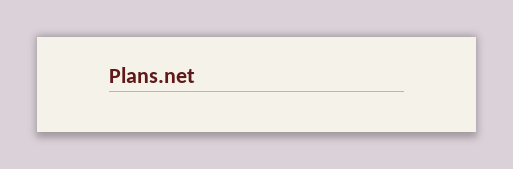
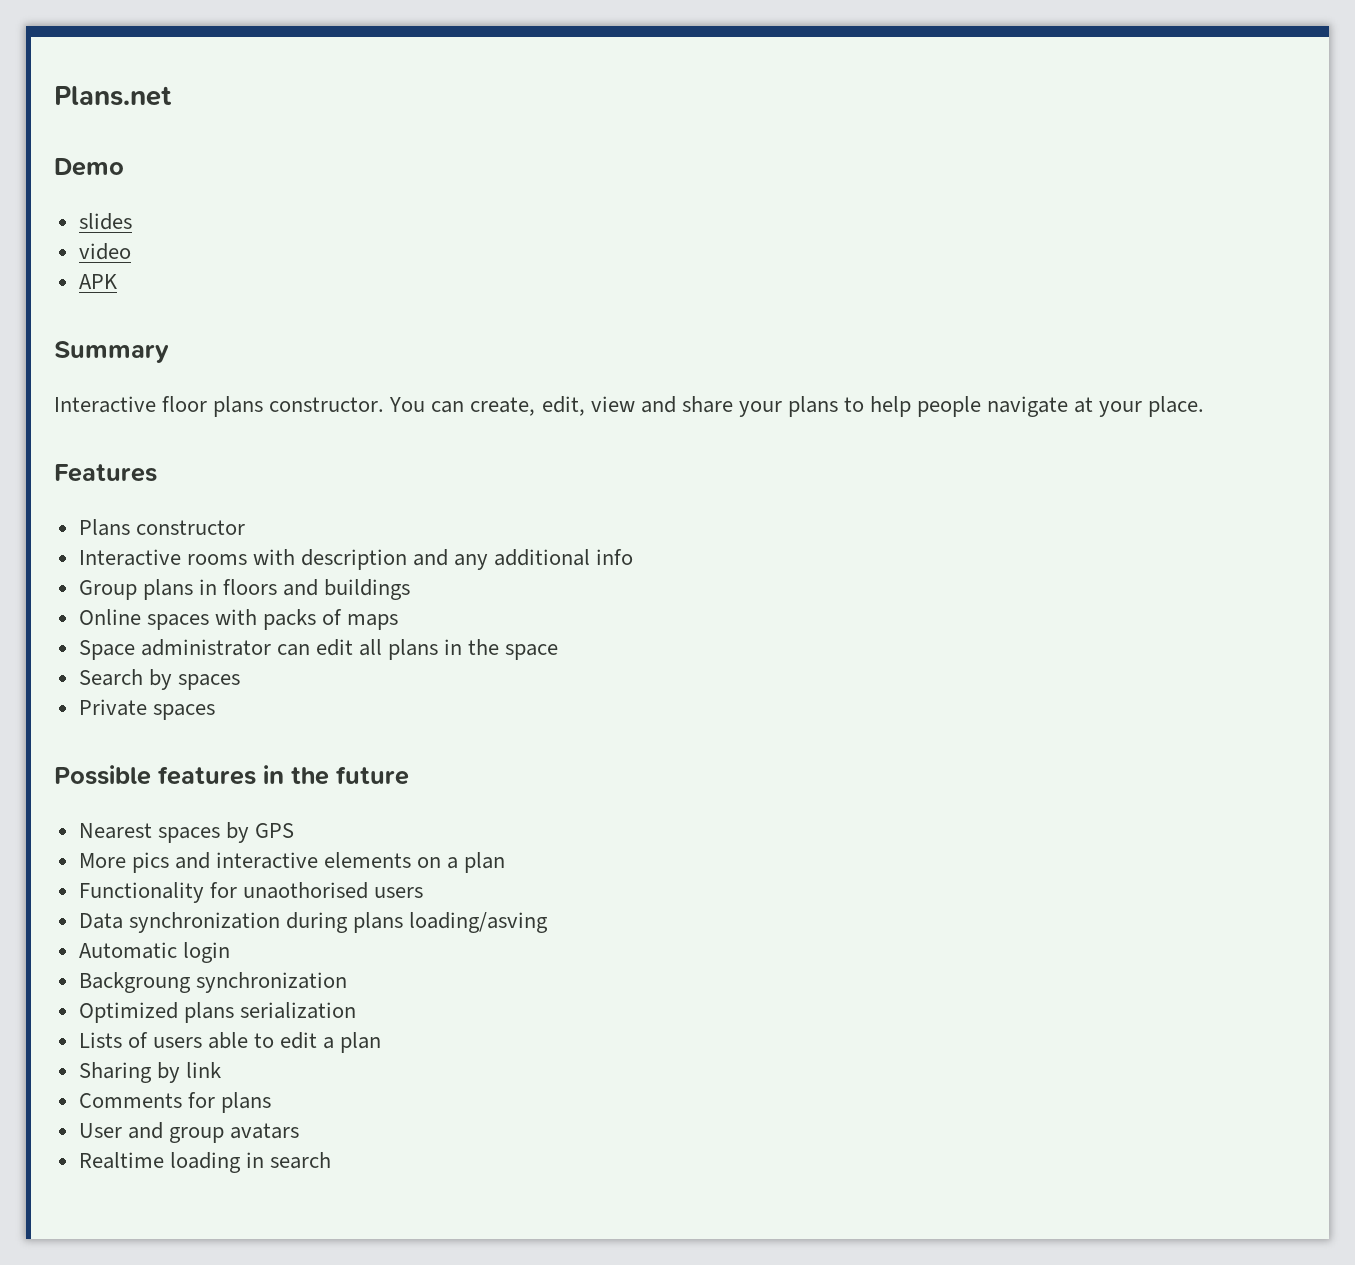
(195, 75) none -> [54,158,124,176] [78,213,132,230] [78,243,131,260] [78,274,117,289] [54,341,169,363] [54,396,1205,417] [54,464,157,482] [78,519,245,536] [78,549,634,570] [78,579,411,600] [78,609,399,630] [78,639,559,660] [78,669,240,690] [78,699,215,720] [54,765,409,785] [78,822,294,843] [78,852,506,873] [78,882,423,903] [78,912,549,933] [78,942,230,963] [78,972,347,993] [78,1002,356,1023] [78,1032,382,1053] [78,1062,221,1083] [78,1092,271,1113] [78,1122,299,1143] [78,1152,331,1173] // Demo // slides // video // APK // Summary // Interactive floor plans constructor. You can create, edit, view and share your plans to help people navigate at your place. // Features // Plans constructor // Interactive rooms with description and any additional info // Group plans in floors and buildings // Online spaces with packs of maps // Space administrator can edit all plans in the space // Search by spaces // Private spaces // Possible features in the future // Nearest spaces by GPS // More pics and interactive elements on a plan // Functionality for unaothorised users // Data synchronization during plans loading/asving // Automatic login // Backgroung synchronization // Optimized plans serialization // Lists of users able to edit a plan // Sharing by link // Comments for plans // User and group avatars // Realtime loading in search

